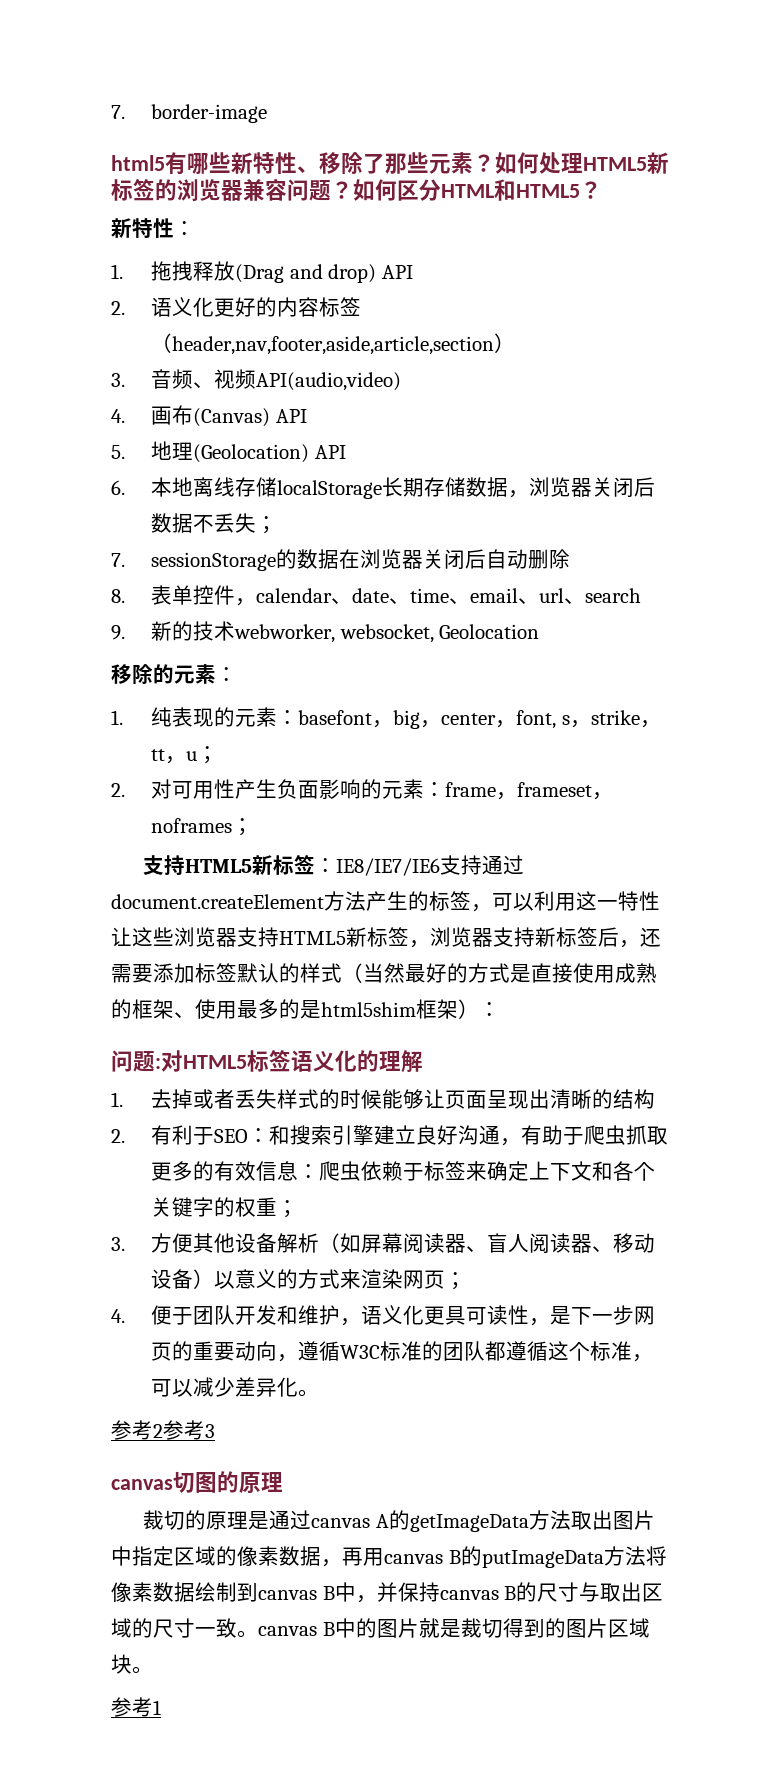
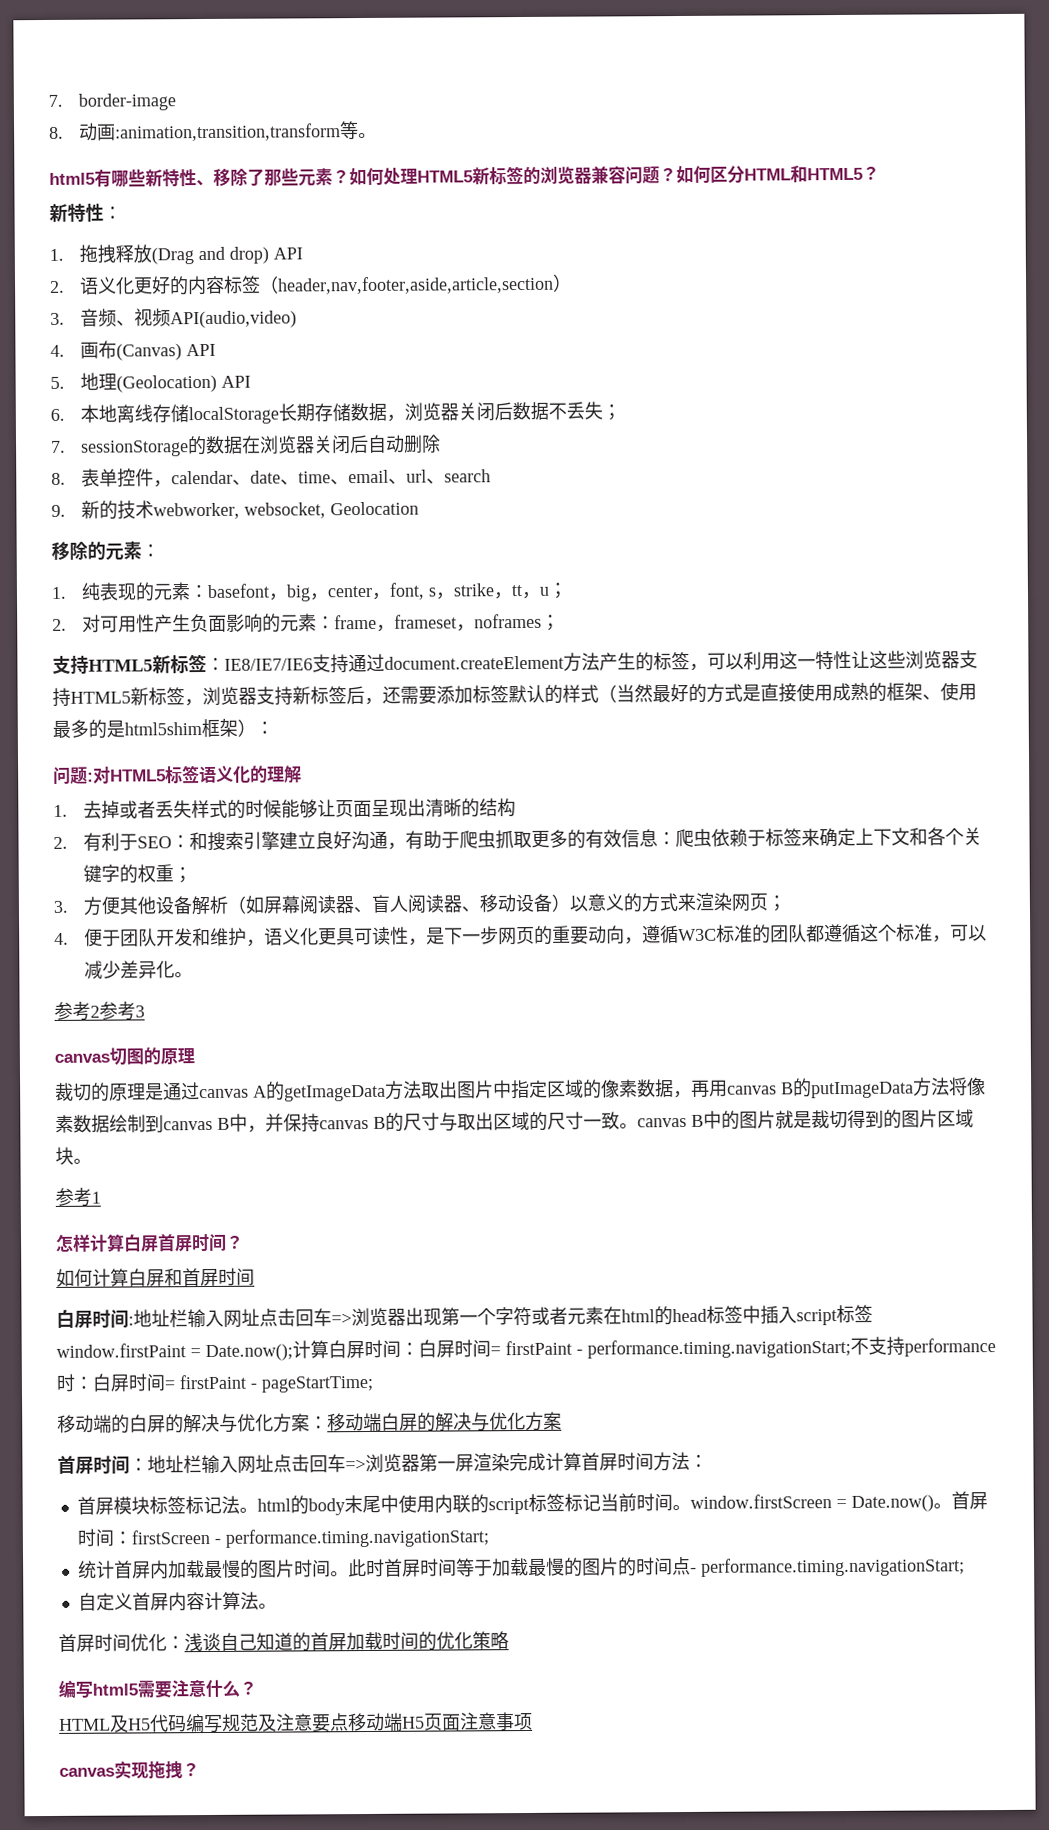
(268, 113) none -> [49,121,377,142] // 8.动画:animation,transition,transform等。
(161, 1707) none -> [56,1233,244,1253] [56,1267,255,1287] [56,1304,873,1329] [56,1336,996,1362] [56,1373,373,1393] [57,1411,562,1434] [57,1451,708,1475] [76,1491,988,1516] [76,1528,489,1548] [77,1556,965,1580] [77,1591,277,1612] [58,1631,509,1652] [58,1679,257,1699] [59,1712,533,1734] [59,1760,200,1779] // 怎样计算白屏首屏时间？ // 如何计算白屏和首屏时间 // 白屏时间:地址栏输入网址点击回车=>浏览器出现第一个字符或者元素在html的head标签中插入script标签window.firstPaint = Date.now();计算白屏时间：白屏时间= firstPaint - performance.timing.navigationStart;不支持performance时：白屏时间= firstPaint - pageStartTime; // 移动端的白屏的解决与优化方案：移动端白屏的解决与优化方案 // 首屏时间：地址栏输入网址点击回车=>浏览器第一屏渲染完成计算首屏时间方法： // 首屏模块标签标记法。html的body末尾中使用内联的script标签标记当前时间。window.firstScreen = Date.now()。首屏时间：firstScreen - performance.timing.navigationStart; // 统计首屏内加载最慢的图片时间。此时首屏时间等于加载最慢的图片的时间点- performance.timing.navigationStart; // 自定义首屏内容计算法。 // 首屏时间优化：浅谈自己知道的首屏加载时间的优化策略 // 编写html5需要注意什么？ // HTML及H5代码编写规范及注意要点移动端H5页面注意事项 // canvas实现拖拽？

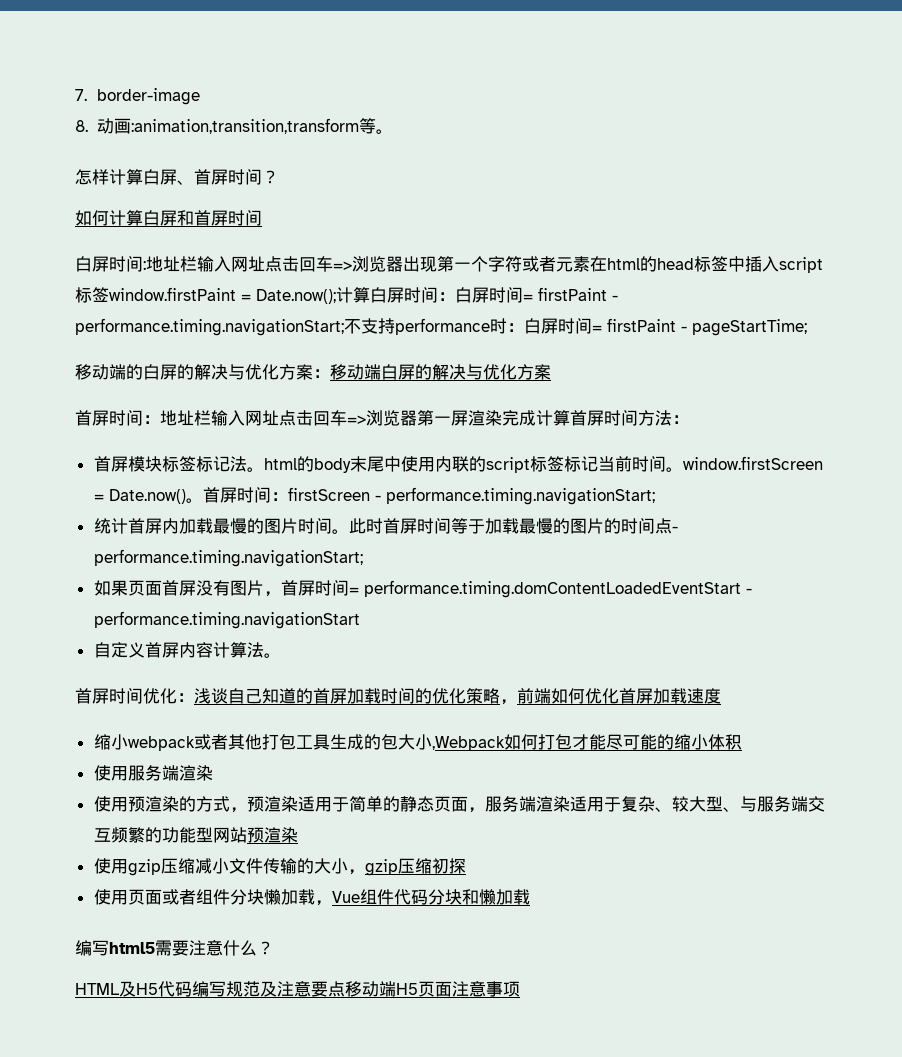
[49,165,880,188] [49,203,122,223] [49,244,303,265] [50,273,572,296] [50,308,297,329] [50,340,216,361] [50,372,251,393] [50,401,621,425] [51,434,441,457] [51,468,491,488] [51,500,419,520] [51,541,160,561] [51,582,568,602] [52,613,560,633] [52,650,978,674] [52,682,977,707] [52,718,274,739] [53,765,302,785] [53,798,516,819] [53,827,982,852] [82,864,192,884] [53,892,786,916] [54,923,987,947] [83,960,193,979] [54,1001,145,1021] [54,1047,195,1066] [55,1077,986,1102] [55,1109,974,1133] [55,1146,92,1165] [55,1187,101,1207] // html5有哪些新特性、移除了那些元素？如何处理HTML5新标签的浏览器兼容问题？如何区分HTML和HTML5？ // 新特性： // 1.拖拽释放(Drag and drop) API // 2.语义化更好的内容标签（header,nav,footer,aside,article,section） // 3.音频、视频API(audio,video) // 4.画布(Canvas) API // 5.地理(Geolocation) API // 6.本地离线存储localStorage长期存储数据，浏览器关闭后数据不丢失； // 7. sessionStorage的数据在浏览器关闭后自动删除 // 8.表单控件，calendar、date、time、email、url、search // 9.新的技术webworker, websocket, Geolocation // 移除的元素： // 1.纯表现的元素：basefont，big，center，font, s，strike，tt，u； // 2.对可用性产生负面影响的元素：frame，frameset，noframes； // 支持HTML5新标签：IE8/IE7/IE6支持通过document.createElement方法产生的标签，可以利用这一特性让这些浏览器支持HTML5新标签，浏览器支持新标签后，还需要添加标签默认的样式（当然最好的方式是直接使用成熟的框架、使用最多的是html5shim框架）： // 问题:对HTML5标签语义化的理解 // 1.去掉或者丢失样式的时候能够让页面呈现出清晰的结构 // 2.有利于SEO：和搜索引擎建立良好沟通，有助于爬虫抓取更多的有效信息：爬虫依赖于标签来确定上下文和各个关键字的权重； // 3.方便其他设备解析（如屏幕阅读器、盲人阅读器、移动设备）以意义的方式来渲染网页； // 4.便于团队开发和维护，语义化更具可读性，是下一步网页的重要动向，遵循W3C标准的团队都遵循这个标准，可以减少差异化。 // 参考2参考3 // canvas切图的原理 // 裁切的原理是通过canvas A的getImageData方法取出图片中指定区域的像素数据，再用canvas B的putImageData方法将像素数据绘制到canvas B中，并保持canvas B的尺寸与取出区域的尺寸一致。canvas B中的图片就是裁切得到的图片区域块。 // 参考1 -> (393, 131) none
(159, 1244) none -> [177,180,194,185] 、
(965, 1567) none -> [93,580,752,598] [93,611,360,629] // 如果页面首屏没有图片，首屏时间= performance.timing.domContentLoadedEventStart - performance.timing.navigationStart
(509, 1640) none -> [500,688,721,705] [93,734,742,751] [93,765,213,781] [93,796,825,813] [93,827,298,843] [93,858,466,876] [93,889,530,906] ，前端如何优化首屏加载速度 // 缩小webpack或者其他打包工具生成的包大小,Webpack如何打包才能尽可能的缩小体积 // 使用服务端渲染 // 使用预渲染的方式，预渲染适用于简单的静态页面，服务端渲染适用于复杂、较大型、与服务端交互频繁的功能型网站预渲染 // 使用gzip压缩减小文件传输的大小，gzip压缩初探 // 使用页面或者组件分块懒加载，Vue组件代码分块和懒加载
[59,1760,200,1779] // canvas实现拖拽？ -> (520, 989) none

